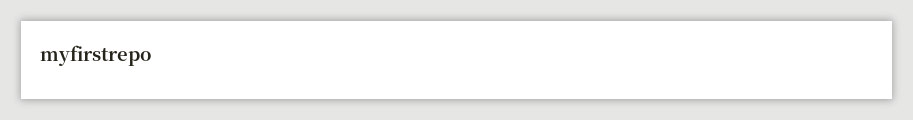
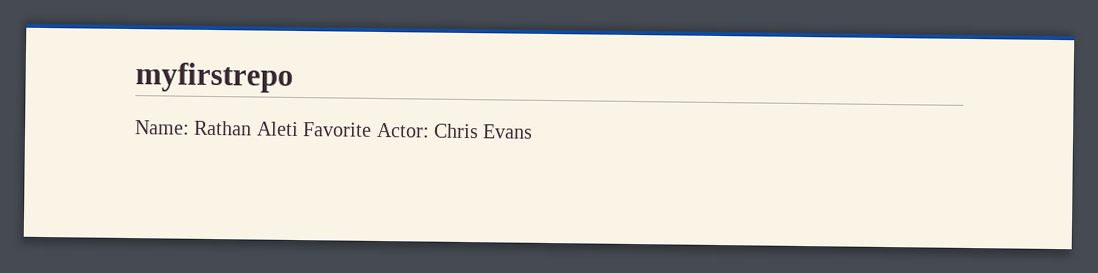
(152, 55) none -> [134,120,534,139] // Name: Rathan Aleti Favorite Actor: Chris Evans

